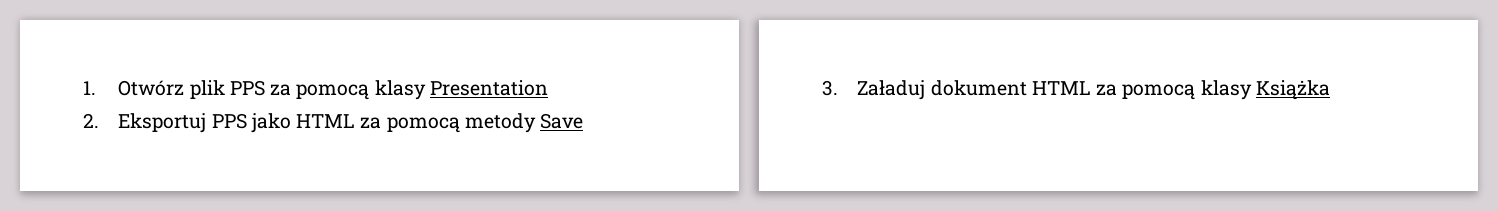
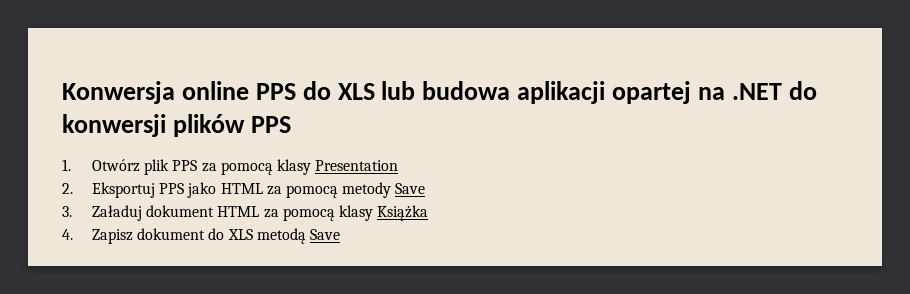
(83, 88) none -> [62,81,817,104] [62,114,291,137] Konwersja online PPS do XLS lub budowa aplikacji opartej na .NET do konwersji plików PPS //
(1330, 90) none -> [62,228,340,244] // 4. Zapisz dokument do XLS metodą Save

